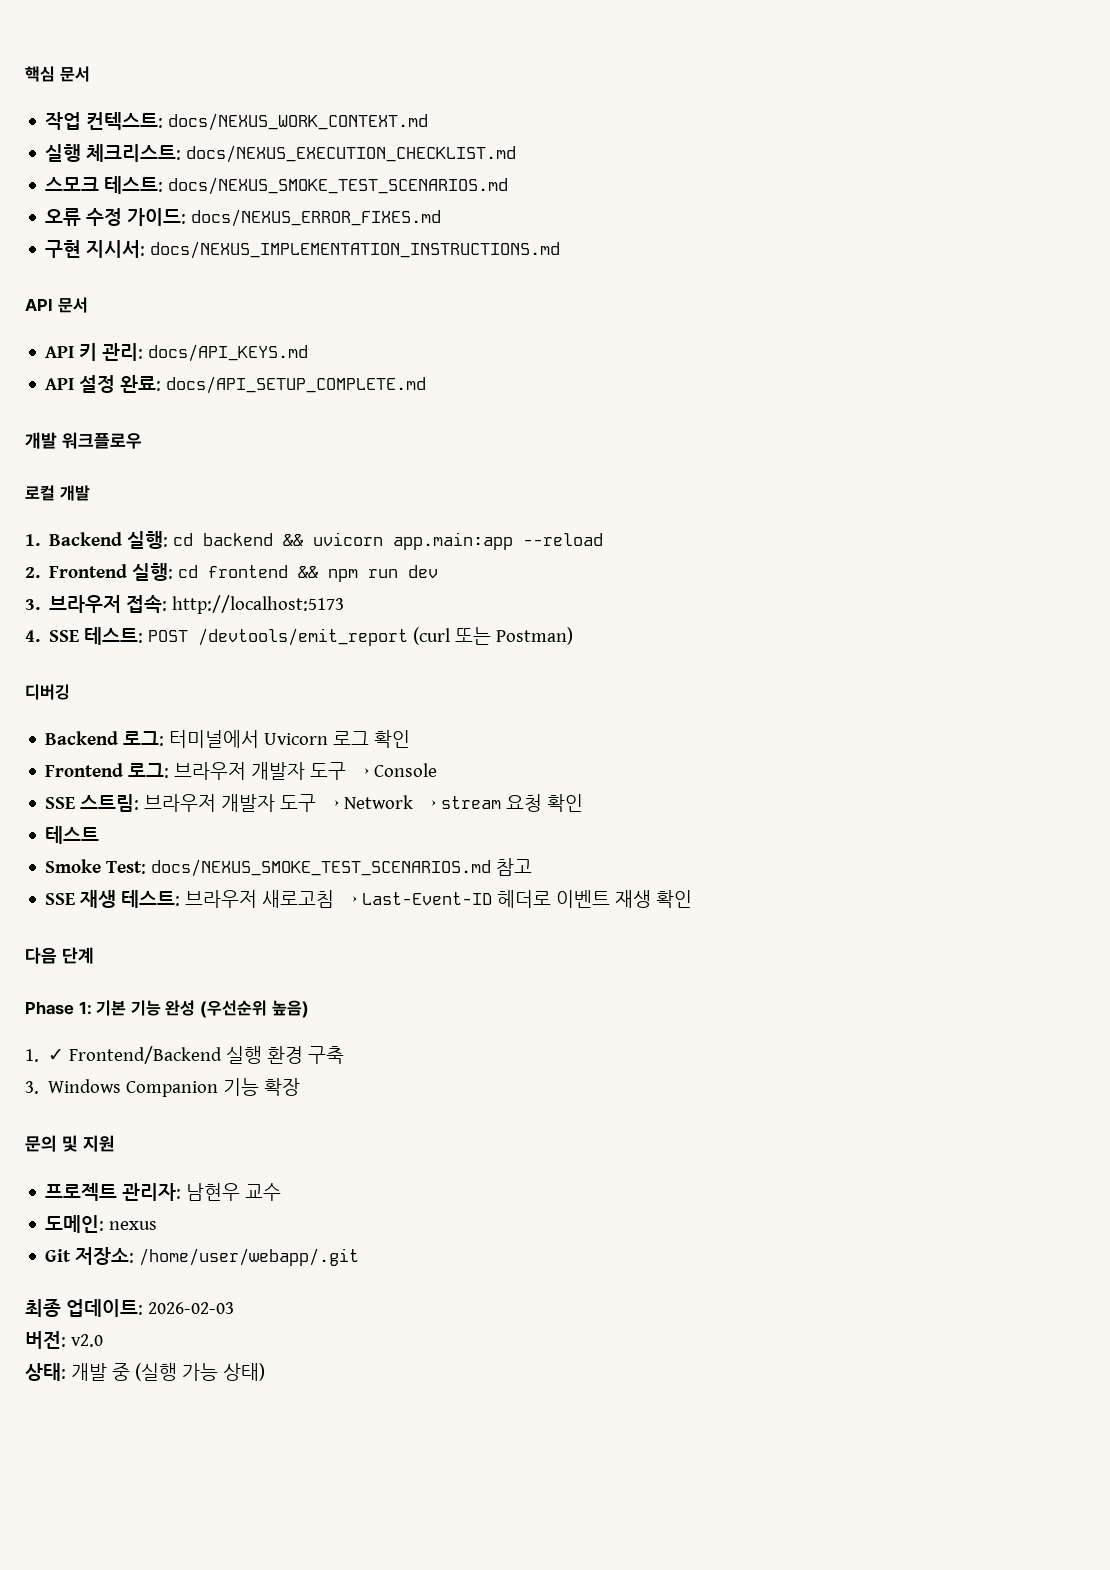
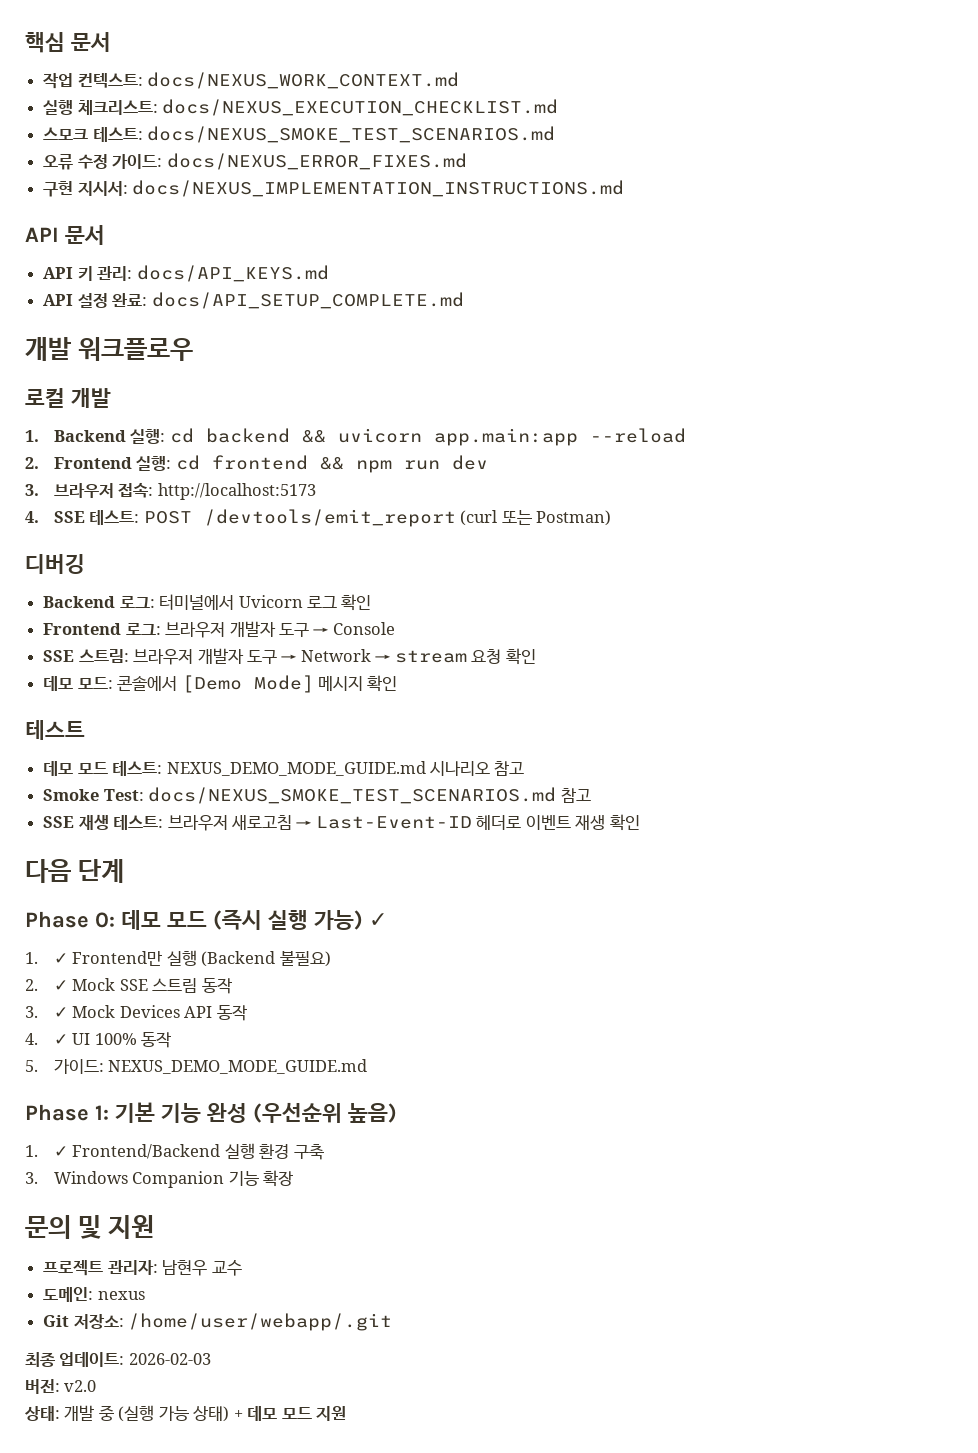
[45,826,100,844] 테스트 -> [43,675,398,693] [25,720,85,740] [43,761,525,776] 데모 모드: 콘솔에서 [Demo Mode] 메시지 확인 // 테스트 // 데모 모드 테스트: NEXUS_DEMO_MODE_GUIDE.md 시나리오 참고
(94, 955) none -> [25,909,387,930] [25,950,331,967] [25,978,232,994] [25,1005,247,1021] [25,1032,172,1048] [25,1059,368,1074] // Phase 0: 데모 모드 (즉시 실행 가능) ✓ // 1. ✓ Frontend만 실행 (Backend 불필요) // 2. ✓ Mock SSE 스트림 동작 // 3. ✓ Mock Devices API 동작 // 4. ✓ UI 100% 동작 // 5. 가이드: NEXUS_DEMO_MODE_GUIDE.md
(265, 1372) none -> [233,1406,347,1421] + 데모 모드 지원

